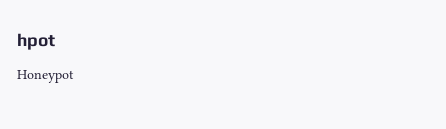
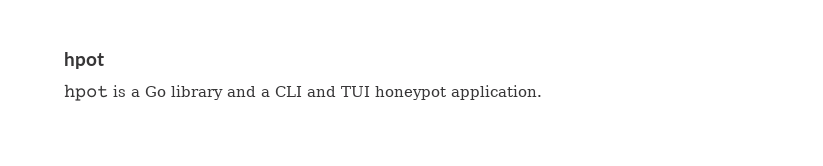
[17,70,74,83] Honeypot -> [64,84,542,101] hpot is a Go library and a CLI and TUI honeypot application.

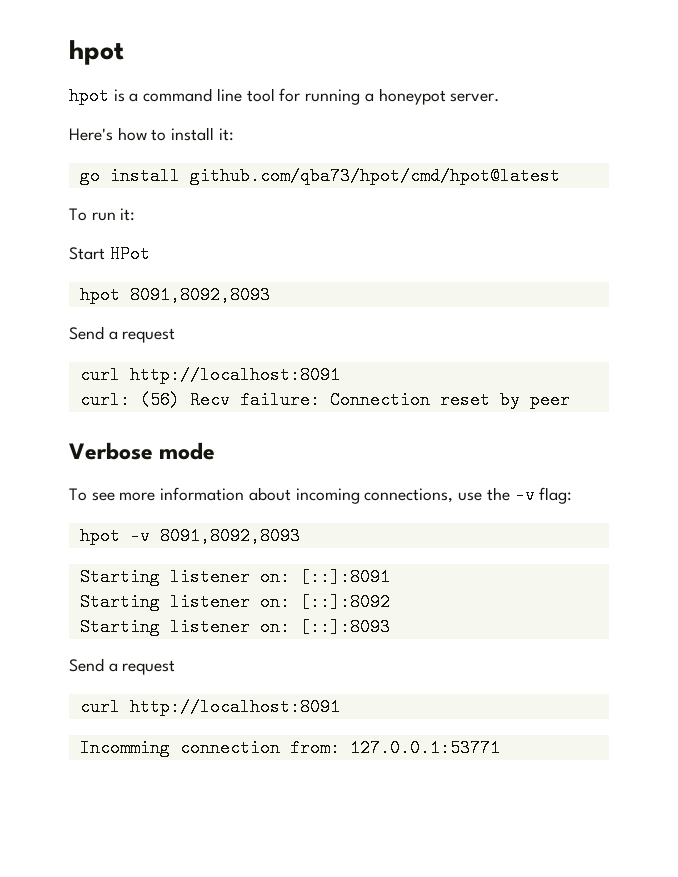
[145,85,542,100] Go library and a CLI and TUI honeypot application. -> [143,88,500,105] [69,127,234,141] [79,167,560,185] [69,208,136,221] [69,245,150,263] [79,286,270,304] [69,326,176,343] [79,366,340,384] [79,391,570,409] [69,442,216,460] [69,486,573,504] [79,527,300,545] [79,568,390,586] [79,593,390,611] [79,618,390,636] [69,658,176,675] [79,698,340,716] [79,739,500,757] command line tool for running a honeypot server. // Here's how to install it: // go install github.com/qba73/hpot/cmd/hpot@latest // To run it: // Start HPot // hpot 8091,8092,8093 // Send a request // curl http://localhost:8091 // curl: (56) Recv failure: Connection reset by peer // Verbose mode // To see more information about incoming connections, use the -v flag: // hpot -v 8091,8092,8093 // Starting listener on: [::]:8091 // Starting listener on: [::]:8092 // Starting listener on: [::]:8093 // Send a request // curl http://localhost:8091 // Incomming connection from: 127.0.0.1:53771

